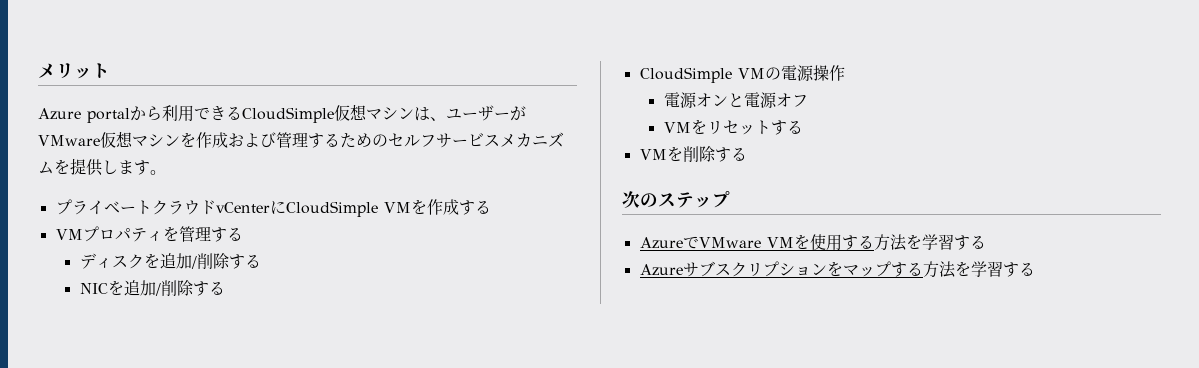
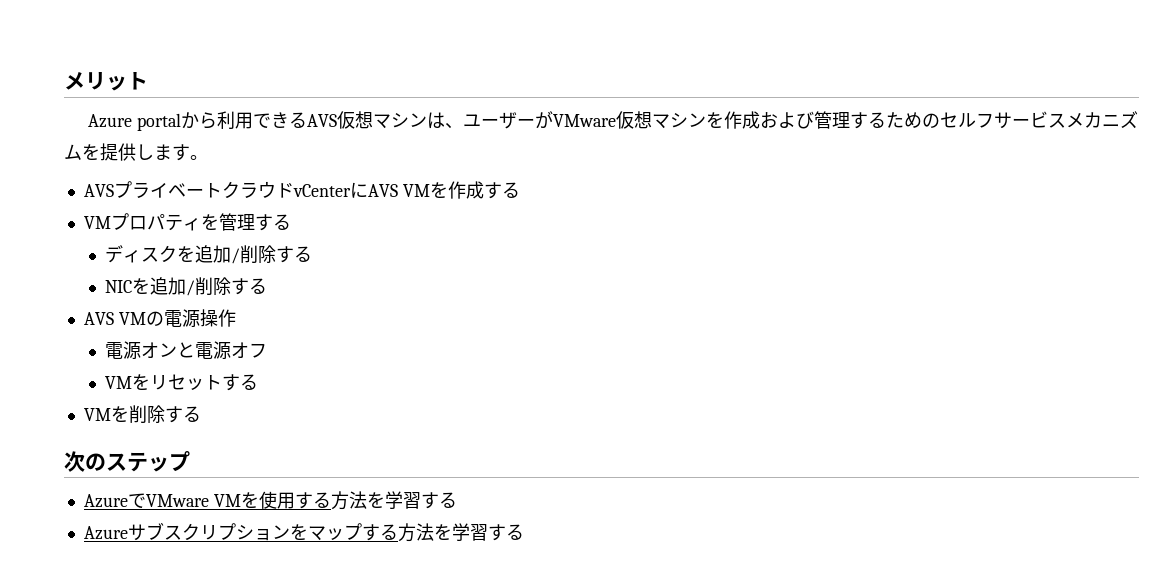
[242,107,334,123] CloudSimple -> [307,114,338,127] AVS
(166, 172) none -> [83,184,114,197] AVS
[285,201,378,217] CloudSimple -> [367,184,398,197] AVS
[639,67,732,83] CloudSimple -> [83,312,114,325] AVS

